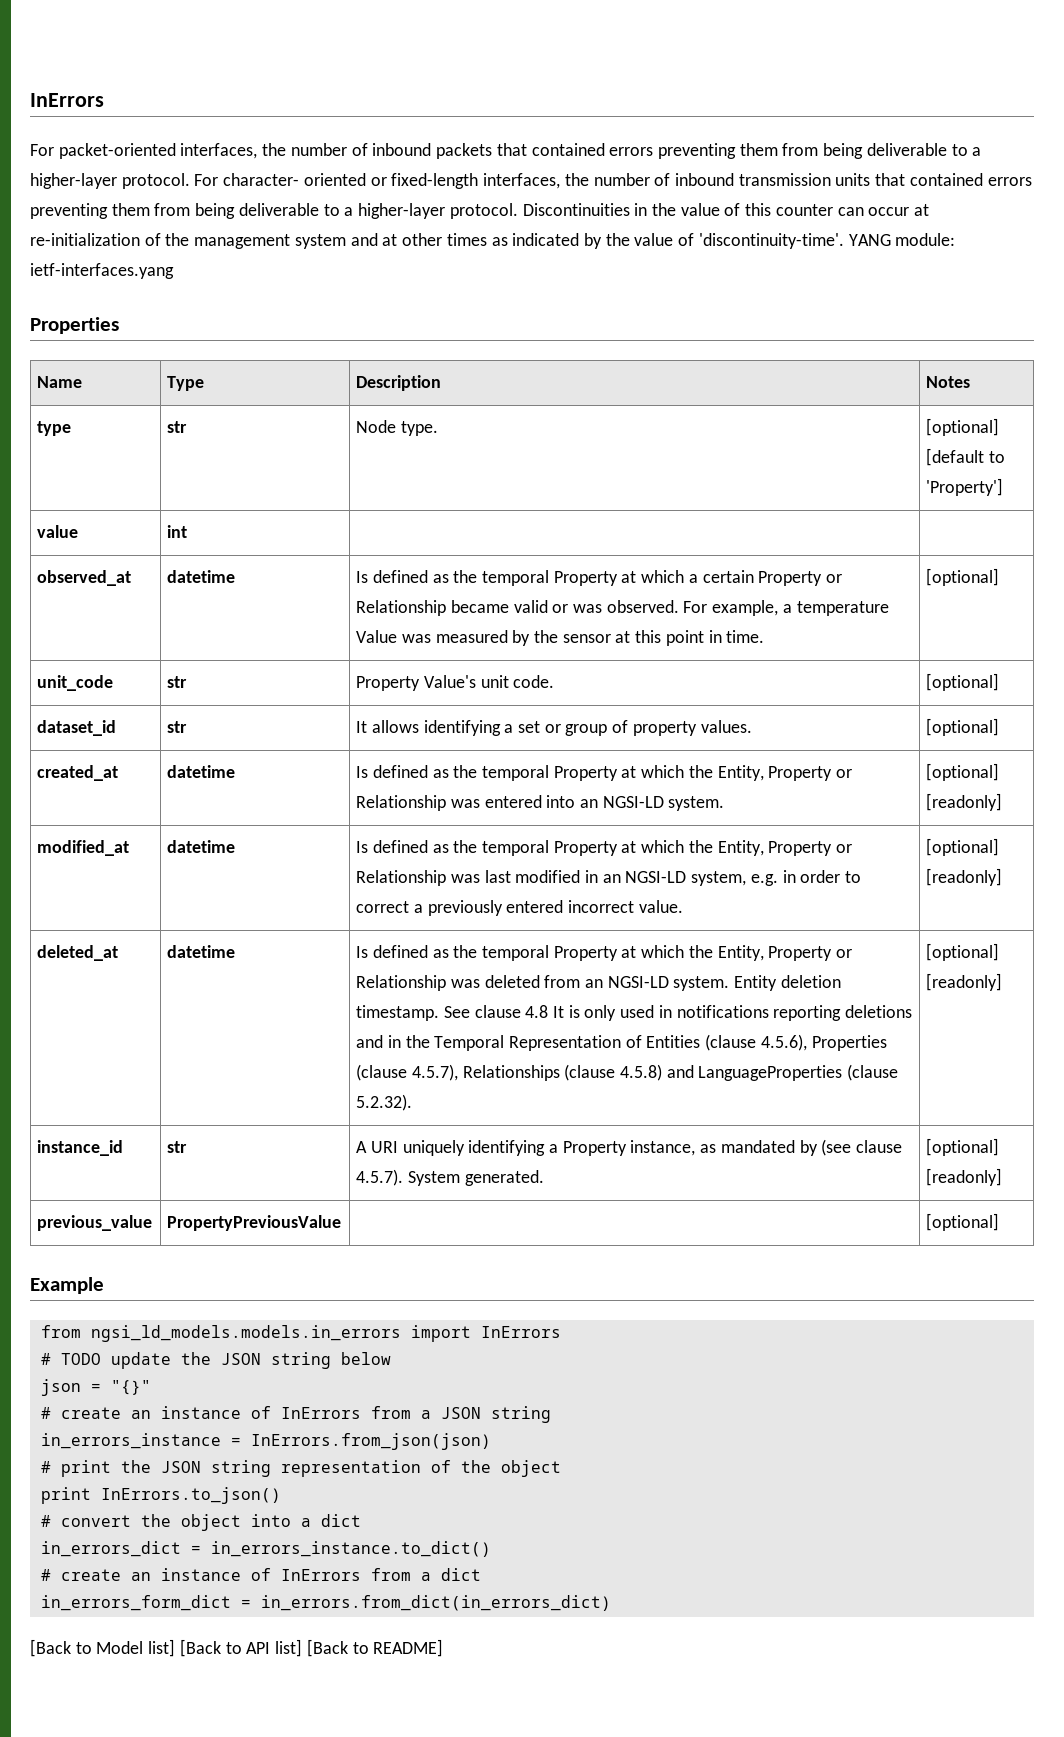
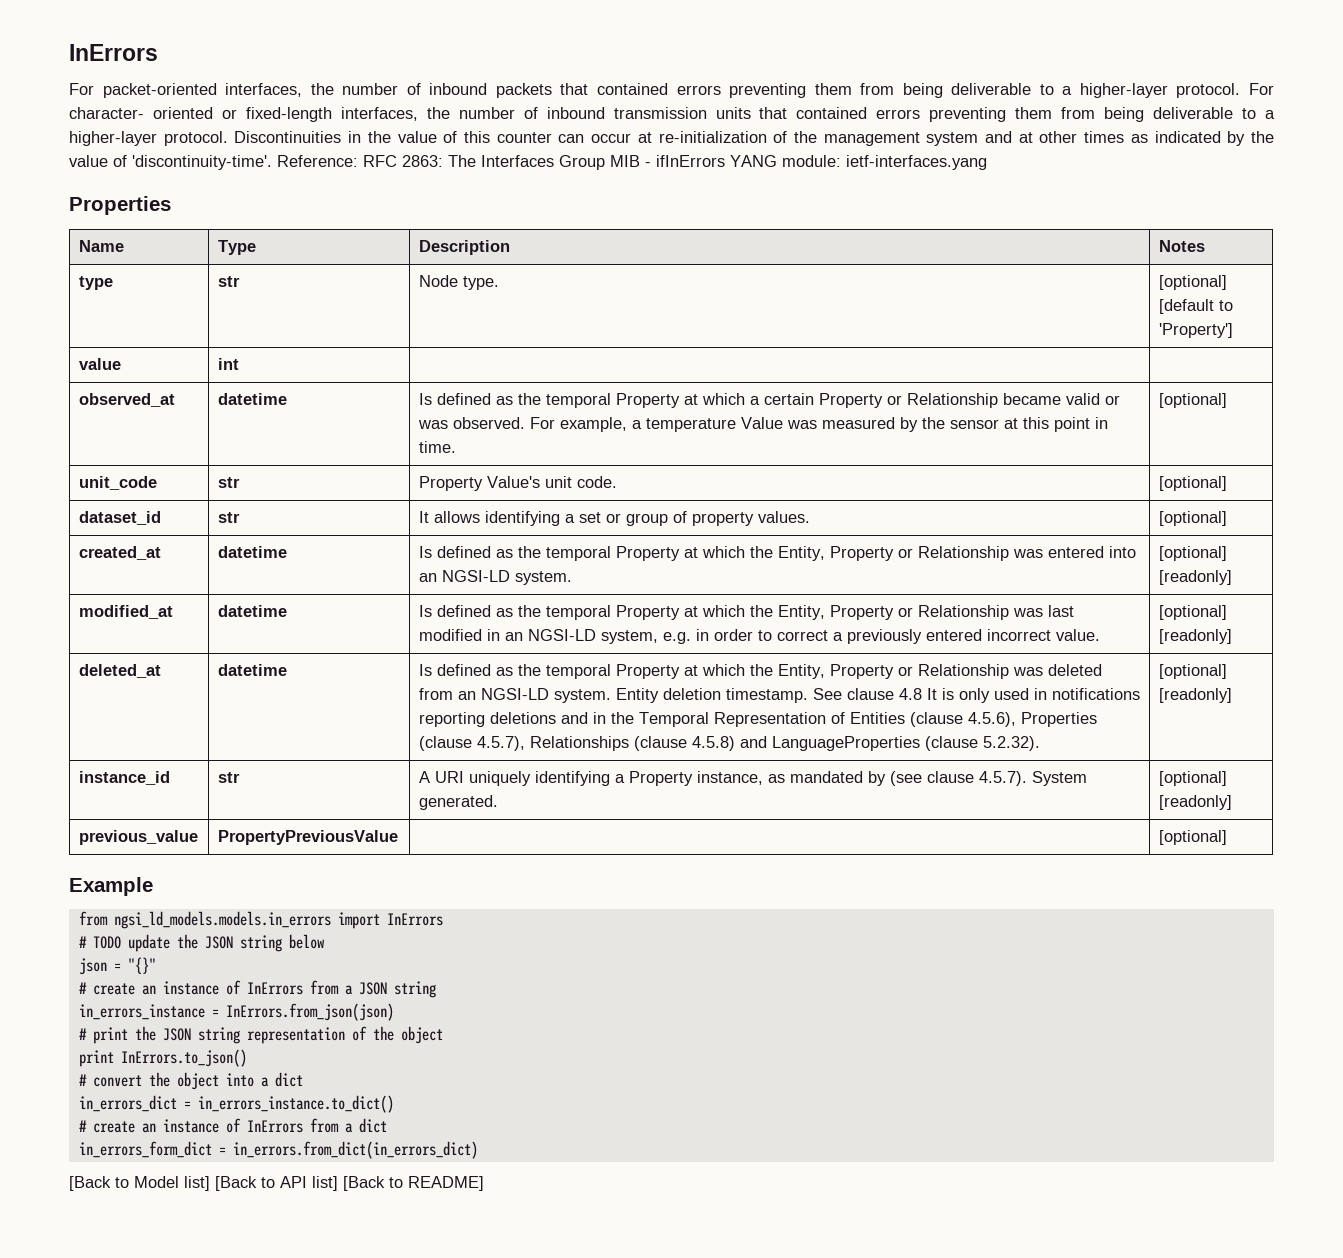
(844, 241) none -> [277,155,725,170] Reference: RFC 2863: The Interfaces Group MIB - ifInErrors

